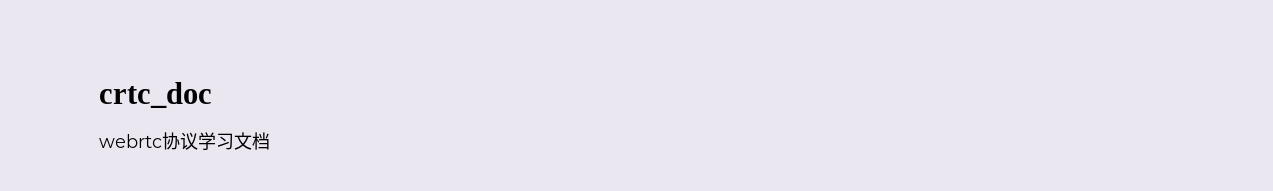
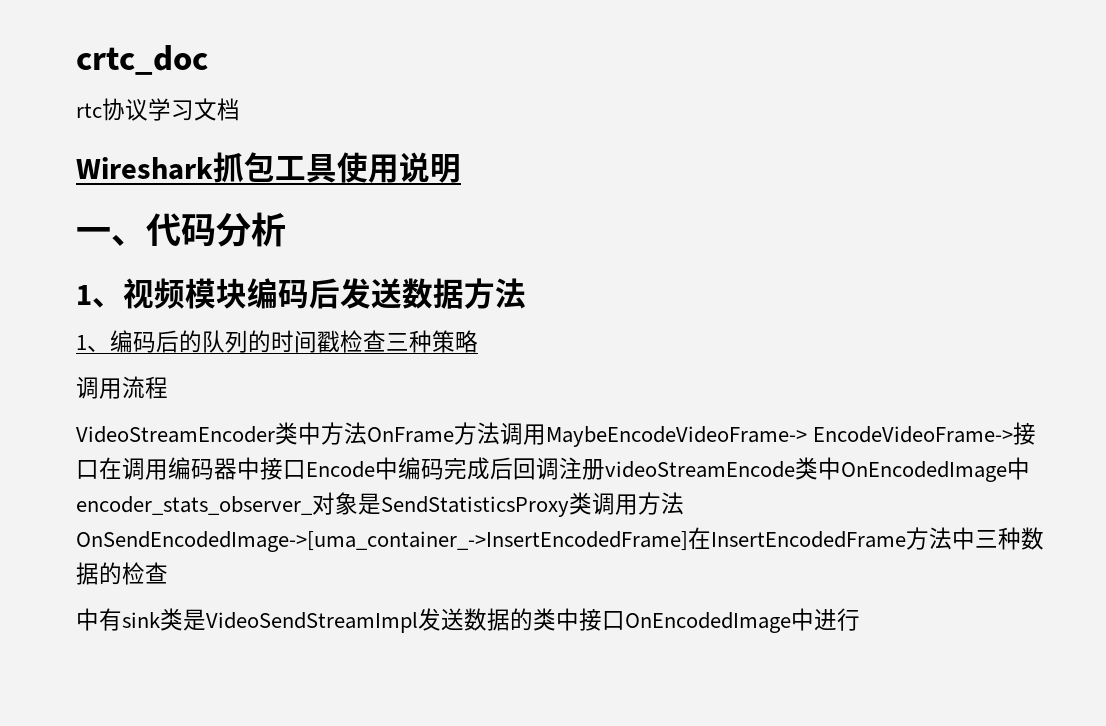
[99,134,162,148] webrtc -> [76,103,102,118] rtc
(270, 141) none -> [76,152,461,183] [76,212,286,247] [76,278,526,309] [76,330,478,353] [76,376,168,399] [76,422,1037,447] [76,457,1030,482] [76,492,684,517] [76,527,1044,552] [76,562,168,585] [76,608,860,633] // Wireshark抓包工具使用说明 // 一、代码分析 // 1、视频模块编码后发送数据方法 // 1、编码后的队列的时间戳检查三种策略 // 调用流程 // VideoStreamEncoder类中方法OnFrame方法调用MaybeEncodeVideoFrame-> EncodeVideoFrame->接口在调用编码器中接口Encode中编码完成后回调注册videoStreamEncode类中OnEncodedImage中encoder_stats_observer_对象是SendStatisticsProxy类调用方法OnSendEncodedImage->[uma_container_->InsertEncodedFrame]在InsertEncodedFrame方法中三种数据的检查 // 中有sink类是VideoSendStreamImpl发送数据的类中接口OnEncodedImage中进行

